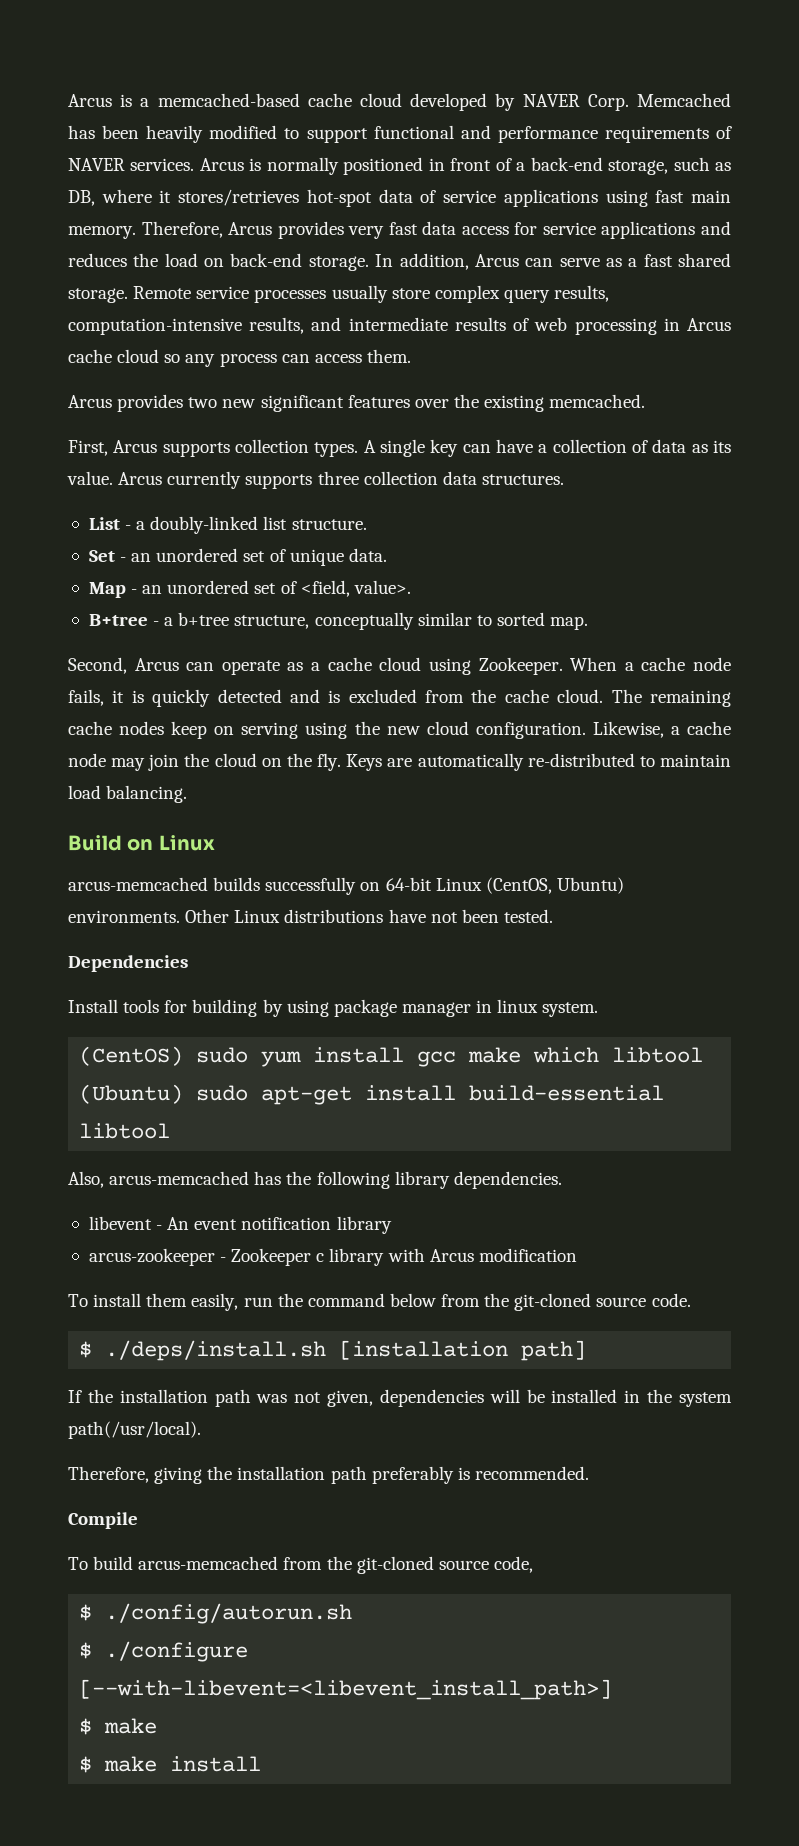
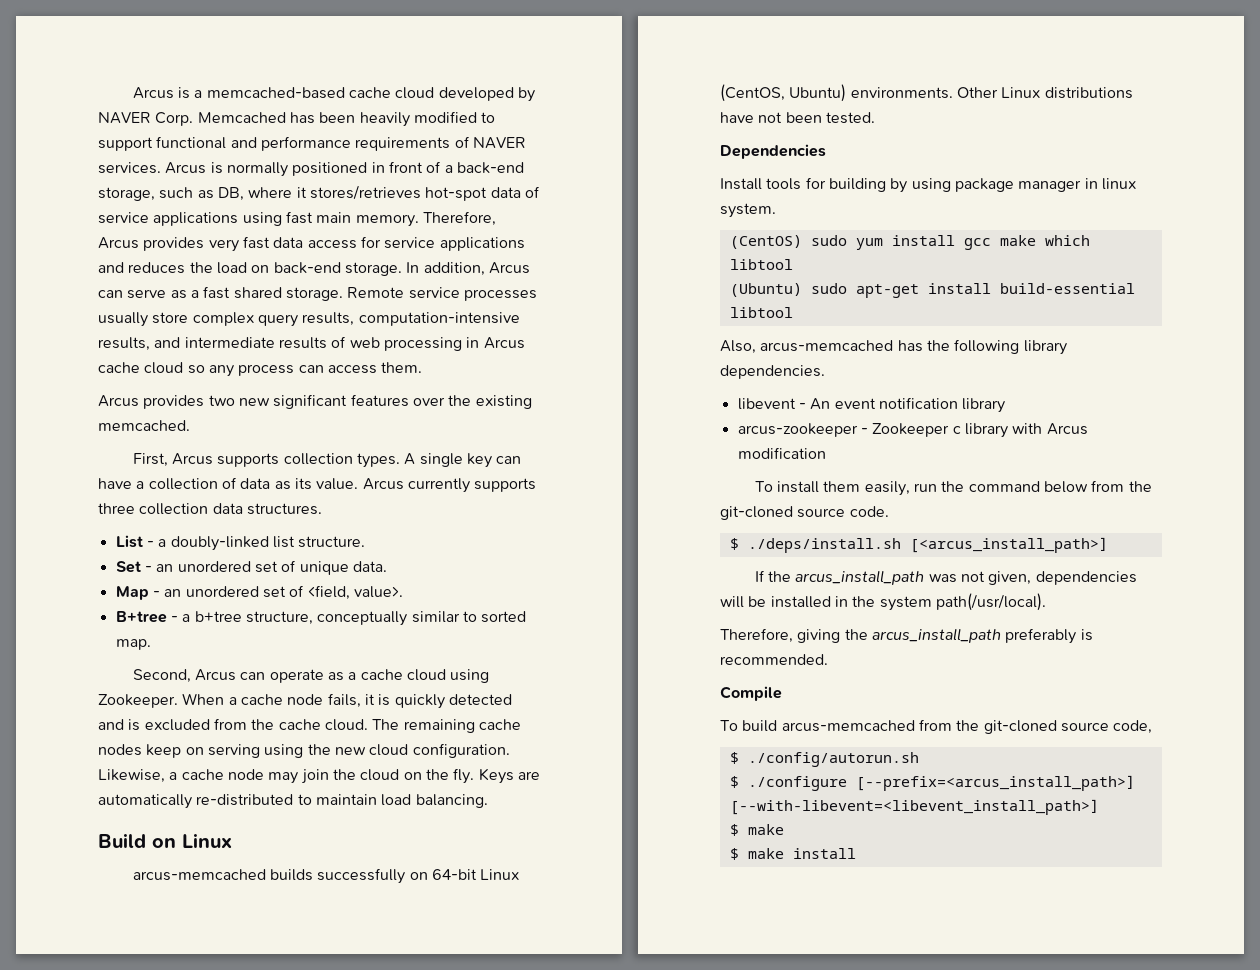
[339,1340,587,1361] [installation path] -> [909,537,1108,553] [<arcus_install_path>]
[119,1389,251,1407] installation path -> [795,570,925,585] arcus_install_path
[237,1466,367,1484] installation path -> [871,628,1001,643] arcus_install_path
(249, 1651) none -> [855,775,1135,791] [--prefix=<arcus_install_path>]

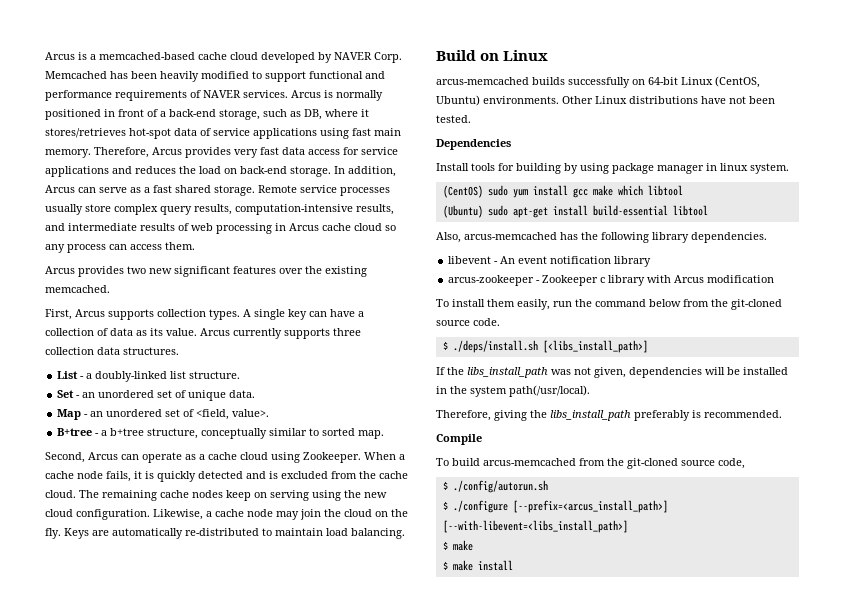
[909,537,1108,553] [<arcus_install_path>] -> [542,340,648,353] [<libs_install_path>]
[795,570,925,585] arcus_install_path -> [467,367,548,378] libs_install_path
[871,628,1001,643] arcus_install_path -> [550,410,631,421] libs_install_path
[729,799,1099,815] [--with-libevent=<libevent_install_path>] -> [442,520,628,533] [--with-libevent=<libs_install_path>]

